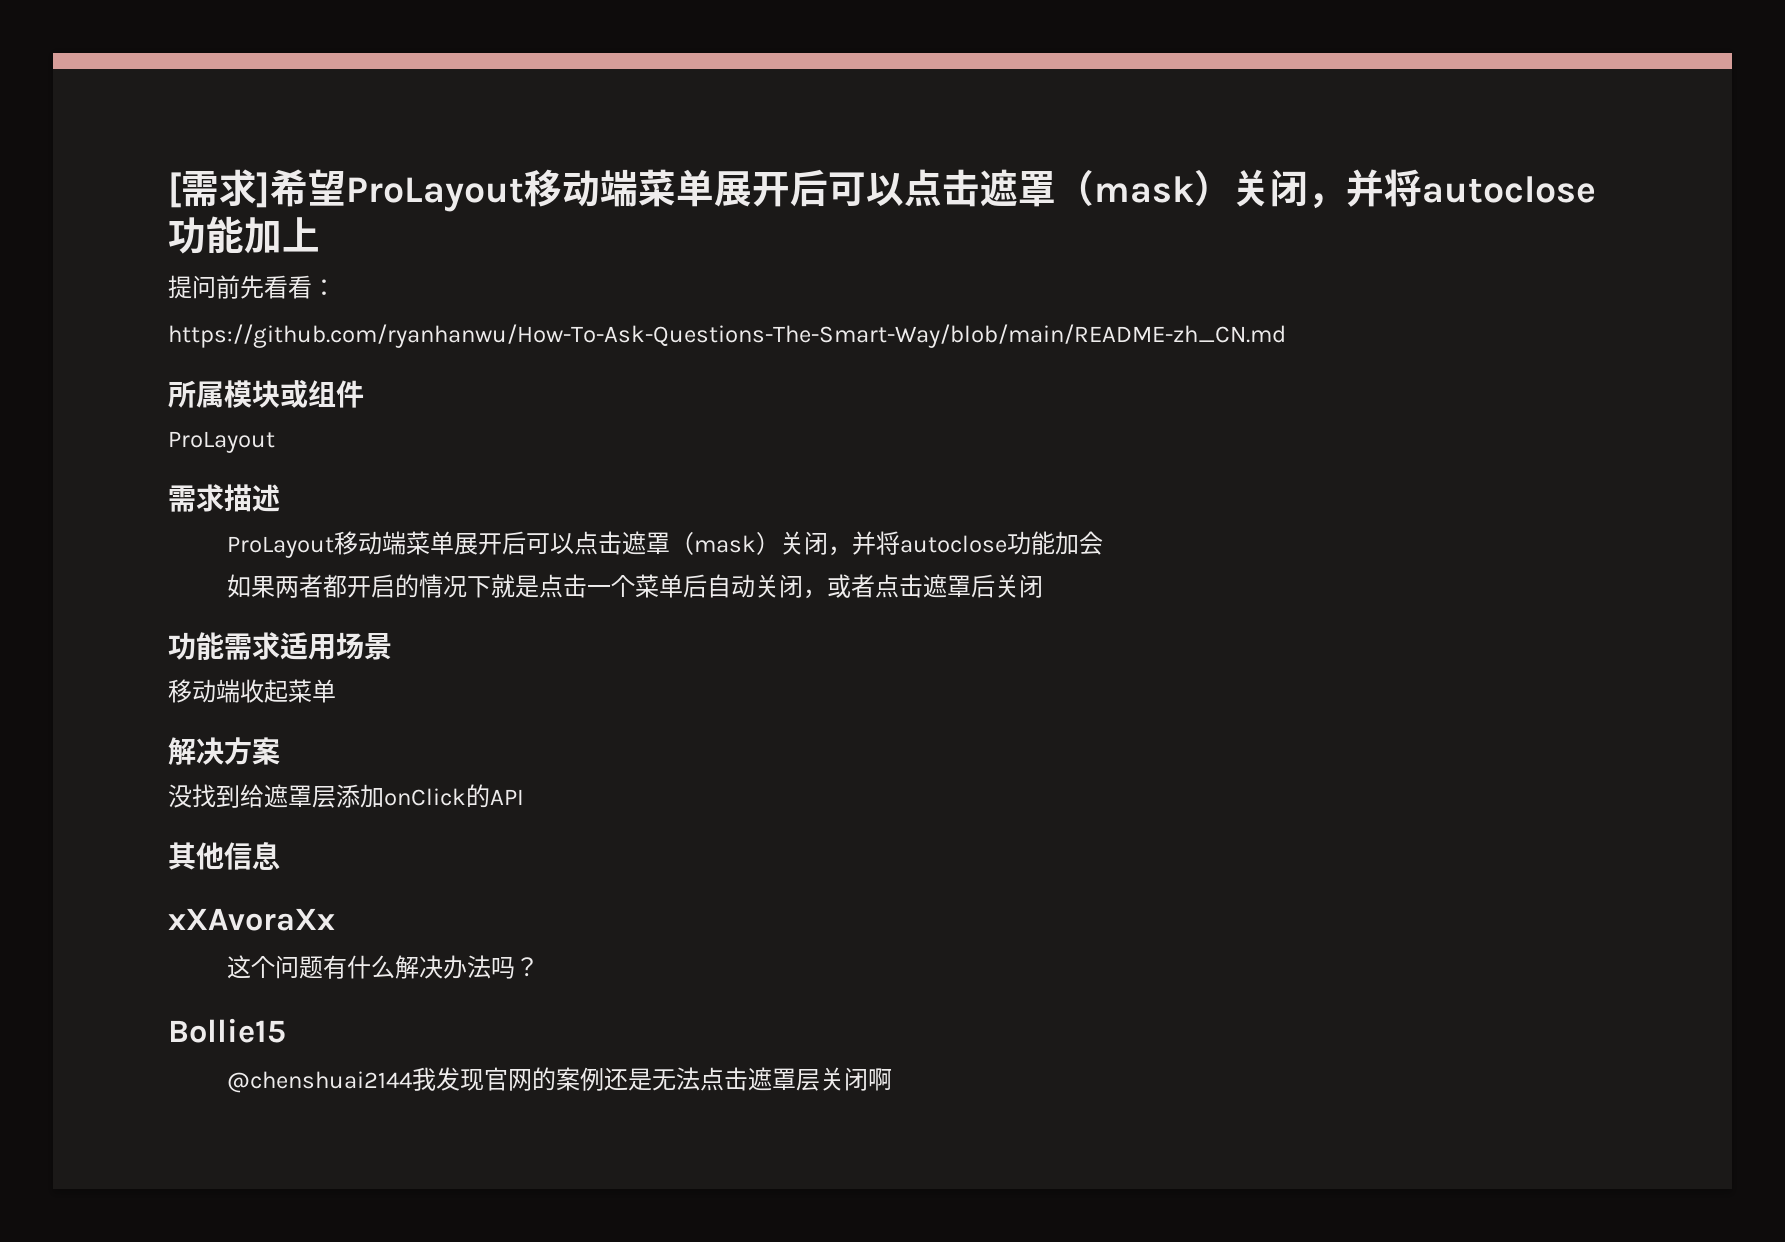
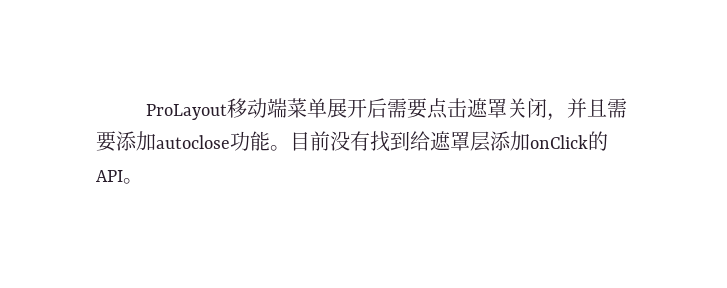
[168,169,1596,212] [168,216,320,254] [168,275,336,299] [168,324,1286,348] [168,379,364,408] [168,431,275,453] [168,484,280,512] [227,531,1104,558] [227,574,1044,599] [168,632,392,660] [168,679,336,703] [168,737,280,765] [168,784,192,808] [需求]希望ProLayout移动端菜单展开后可以点击遮罩（mask）关闭，并将autoclose功能加上 // 提问前先看看： // https://github.com/ryanhanwu/How-To-Ask-Questions-The-Smart-Way/blob/main/README-zh_CN.md // 所属模块或组件 // ProLayout // 需求描述 // ProLayout移动端菜单展开后可以点击遮罩（mask）关闭，并将autoclose功能加会 // 如果两者都开启的情况下就是点击一个菜单后自动关闭，或者点击遮罩后关闭 // 功能需求适用场景 // 移动端收起菜单 // 解决方案 // 没 -> [145,98,627,121] [96,131,370,152] ProLayout移动端菜单展开后需要点击遮罩关闭，并且需要添加autoclose功能。目前没有
[168,842,280,870] [168,908,335,931] [227,955,540,979] [168,1018,286,1043] [227,1067,893,1093] // 其他信息 // xXAvoraXx // 这个问题有什么解决办法吗？ // Bollie15 // @chenshuai2144我发现官网的案例还是无法点击遮罩层关闭啊 -> [123,178,143,184] 。

